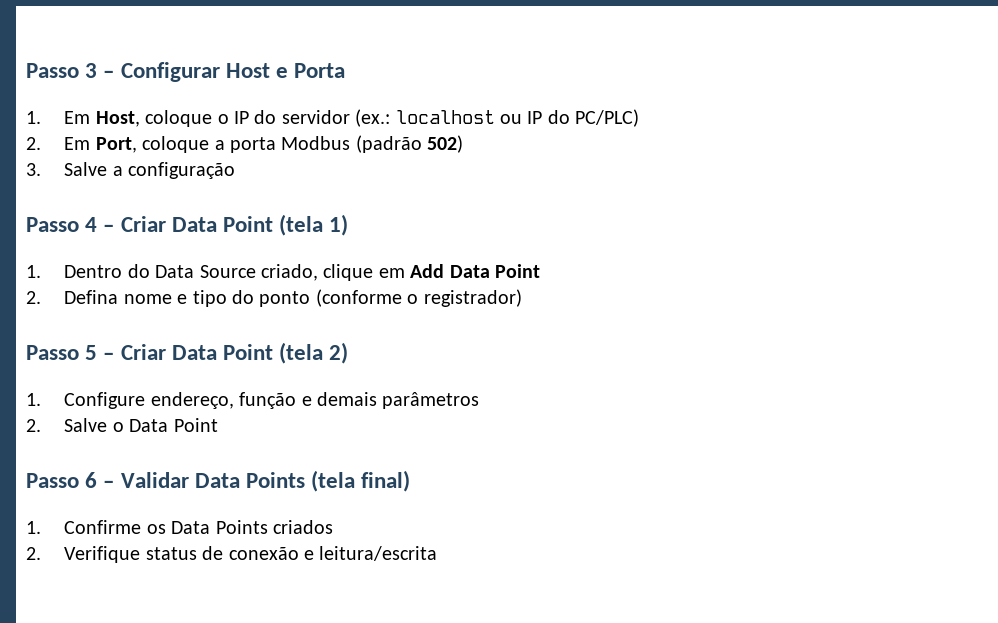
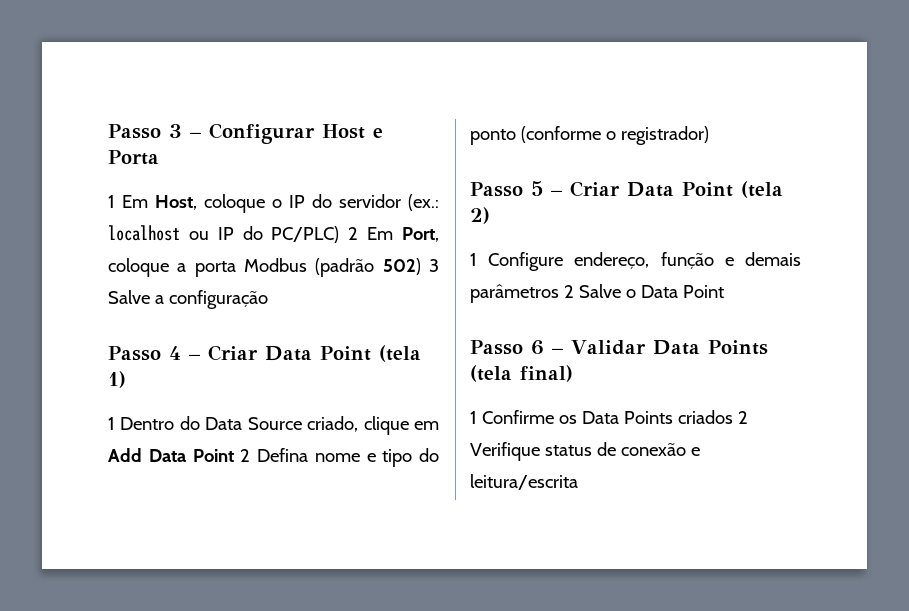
[26,111,41,124] 1. -> [108,195,115,208] 1
[26,137,41,150] // 2. -> [348,227,359,240] 2
[26,163,41,176] // 3. -> [428,259,439,272] 3
[26,265,41,278] 1. -> [108,417,115,430] 1
[26,291,41,304] // 2. -> [240,449,251,462] 2
[26,393,41,406] 1. -> [470,253,477,266] 1
[26,419,41,432] // 2. -> [563,285,574,298] 2
[26,521,41,534] 1. -> [470,411,477,424] 1
[26,547,41,560] // 2. -> [737,411,748,424] 2

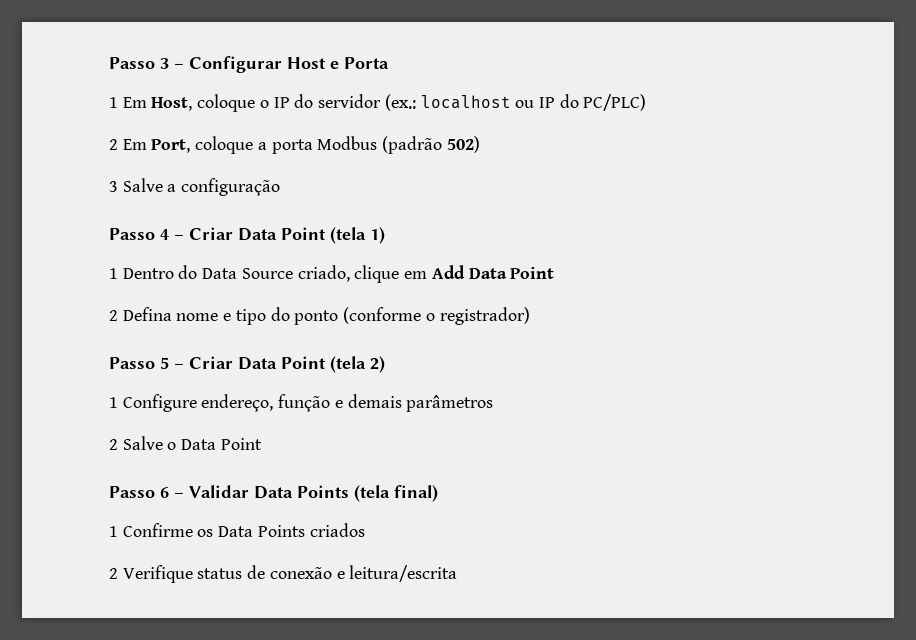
(340, 234) none -> (647, 102) //
(421, 266) none -> (480, 144) //
(234, 455) none -> (555, 273) //
(559, 293) none -> (494, 403) //
(733, 417) none -> (365, 530) //

